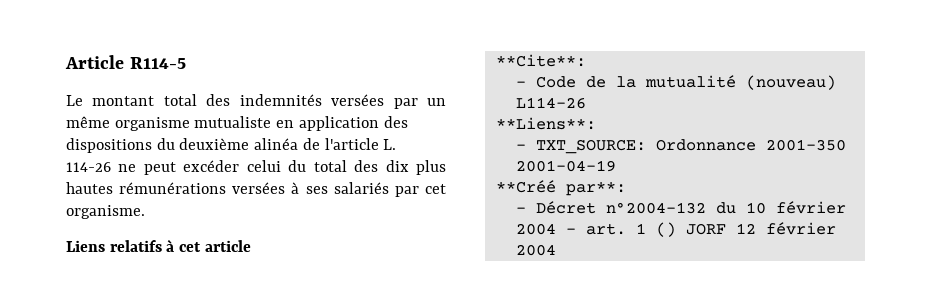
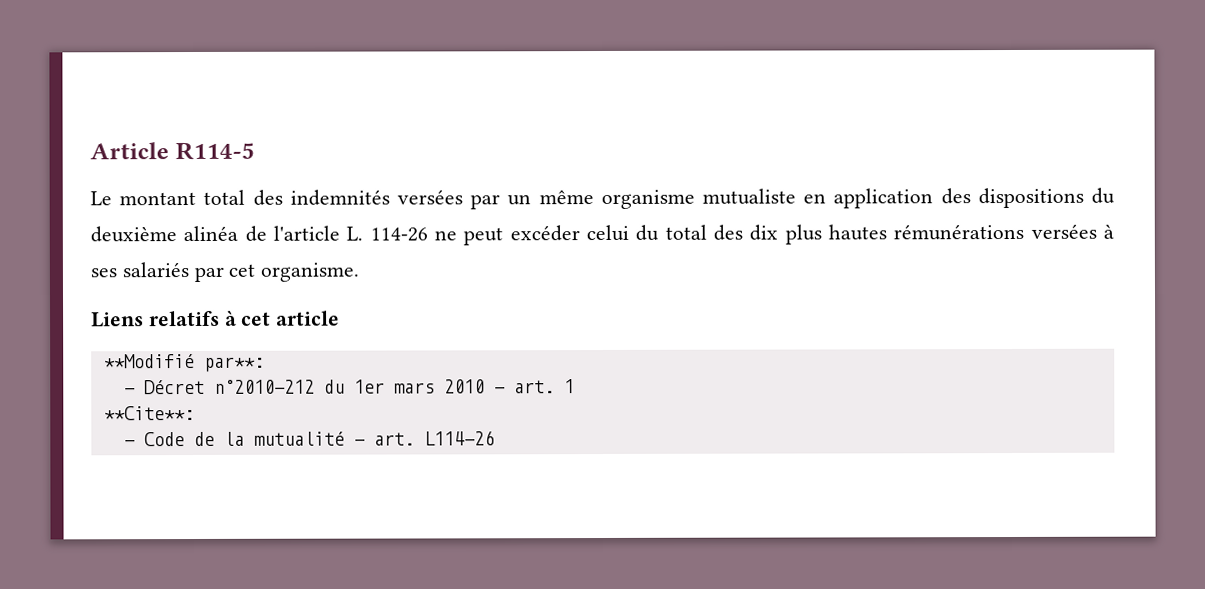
(251, 246) none -> [103,353,265,372] [123,379,575,395] // **Modifié par**: // - Décret n°2010-212 du 1er mars 2010 - art. 1
[745,75,836,90] [515,97,586,109] [495,117,596,130] [515,139,846,154] [515,160,616,172] [495,180,626,196] [515,201,846,214] [515,222,836,237] [515,244,556,256] (nouveau) L114-26 // **Liens**: // - TXT_SOURCE: Ordonnance 2001-350 2001-04-19 // **Créé par**: // - Décret n°2004-132 du 10 février 2004 - art. 1 () JORF 12 février 2004 -> [353,430,495,446] - art. L114-26

